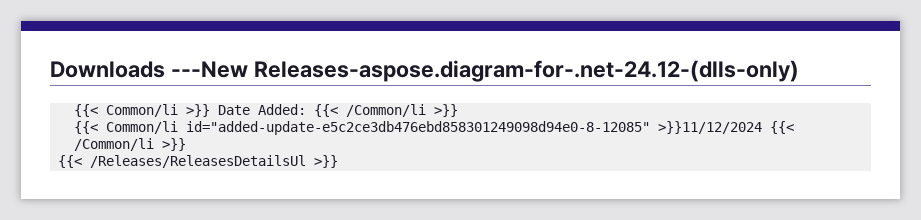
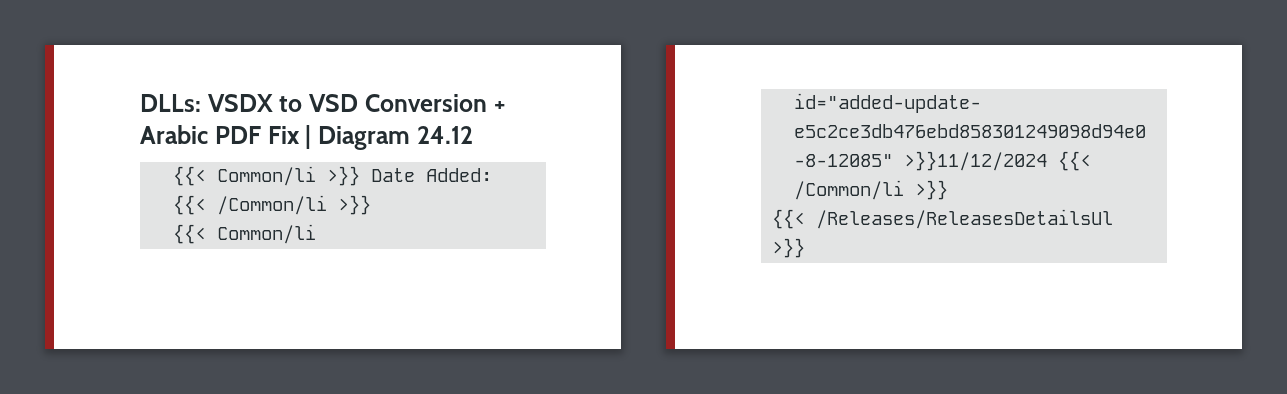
[50,60,799,82] Downloads ---New Releases-aspose.diagram-for-.net-24.12-(dlls-only) -> [140,94,505,112] [140,125,473,150] DLLs: VSDX to VSD Conversion + Arabic PDF Fix | Diagram 24.12

